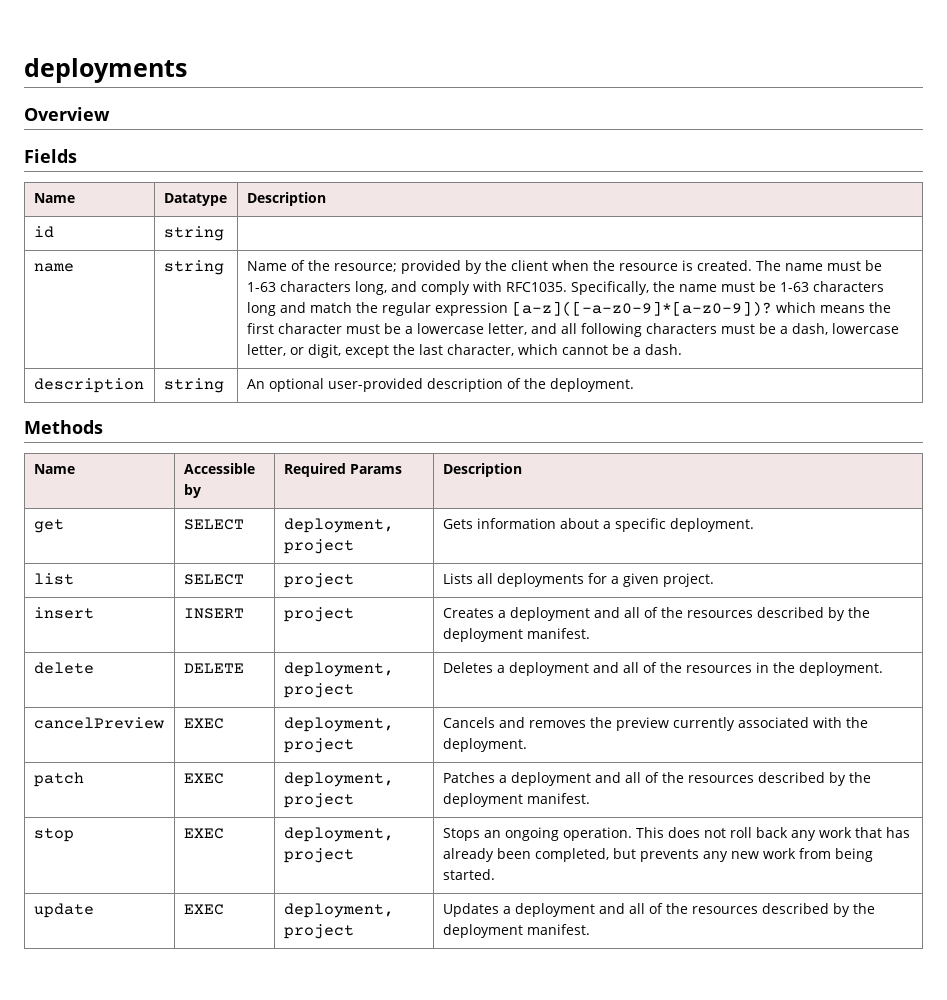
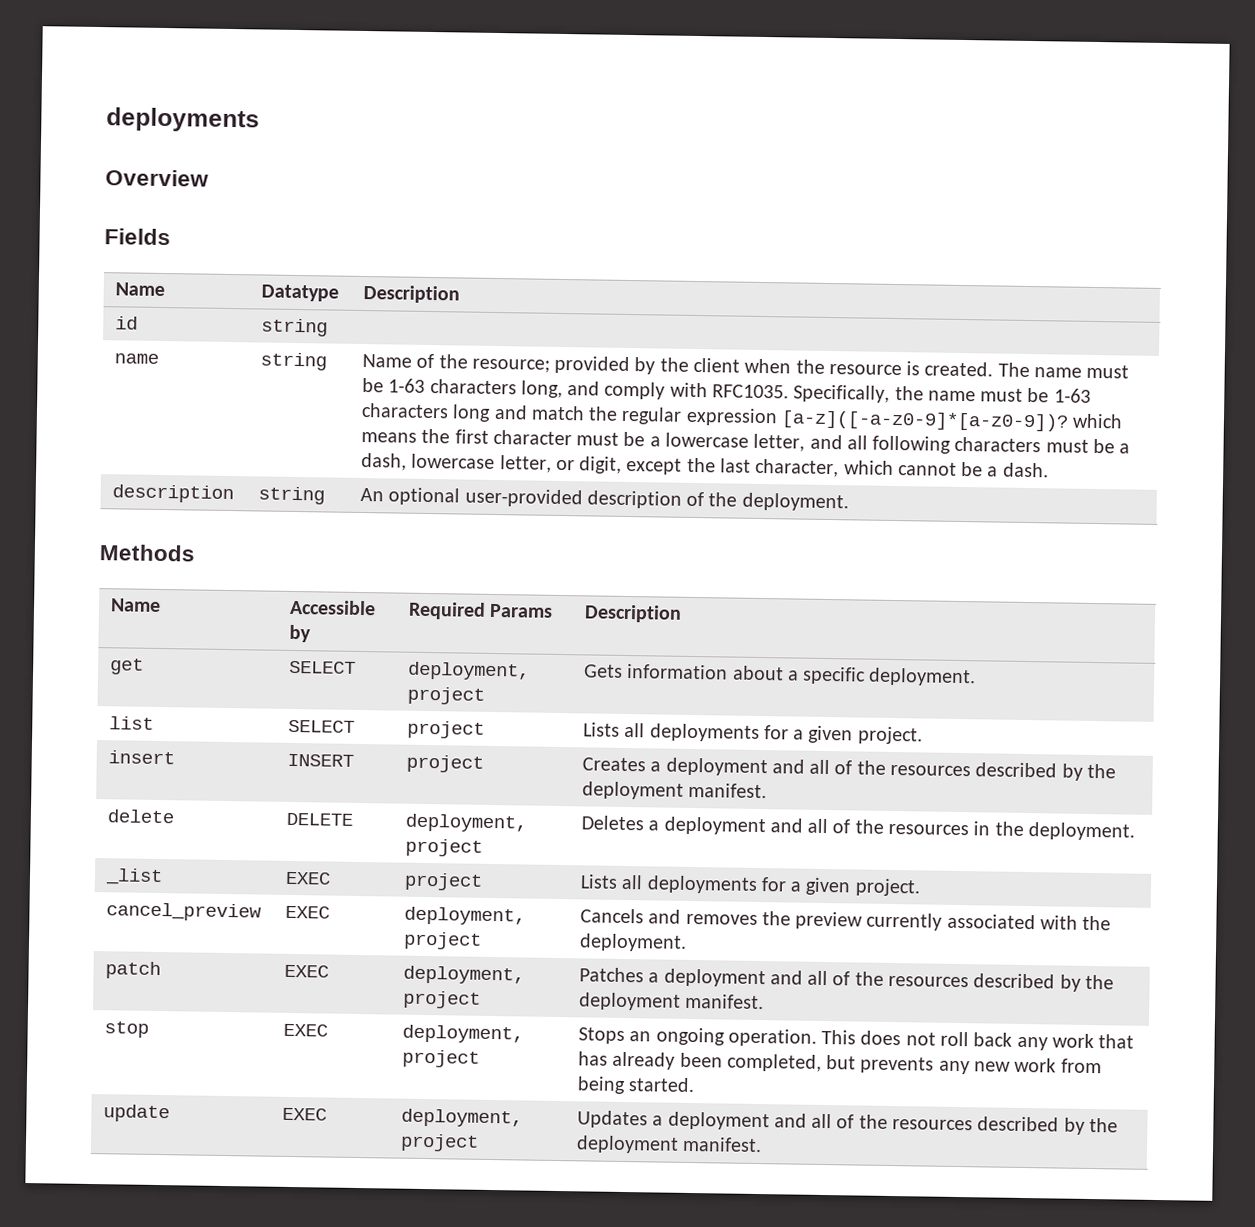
[33,717,164,729] cancelPreview -> [105,868,164,886] [285,871,332,885] [404,872,484,891] [580,874,921,897] [106,902,263,922] _list | EXEC | project | Lists all deployments for a given project. // cancel_preview

